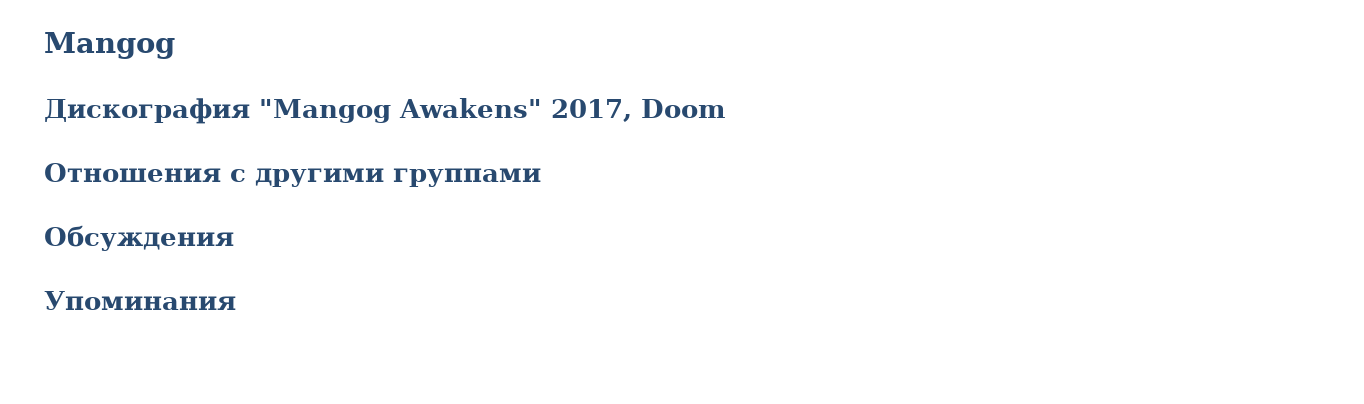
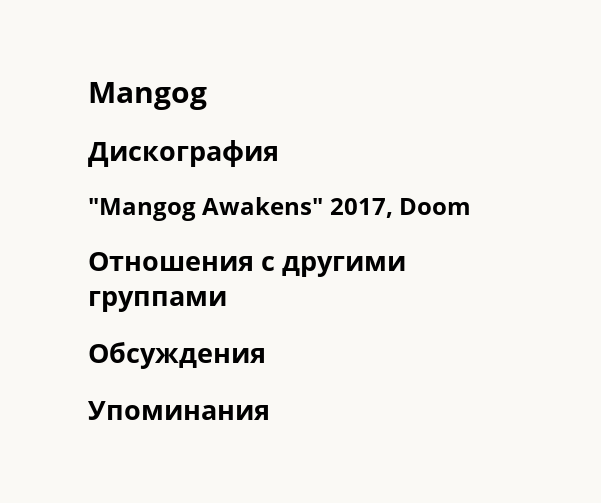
(250, 111) none -> (279, 153) //

